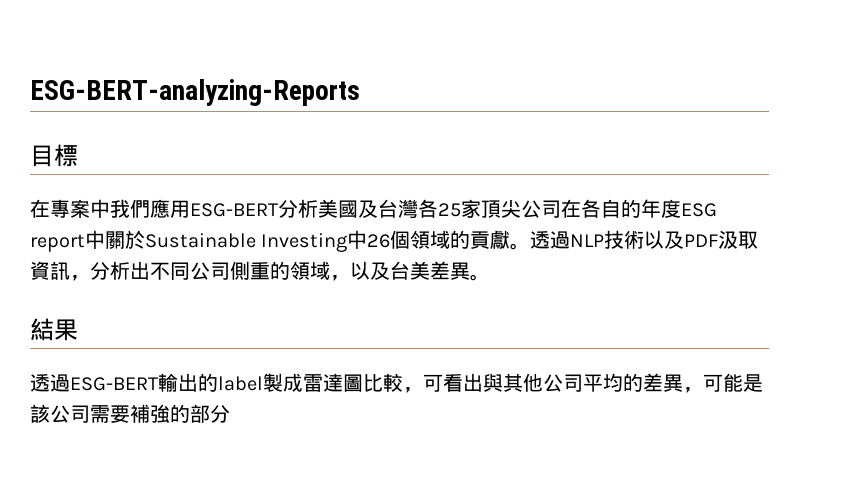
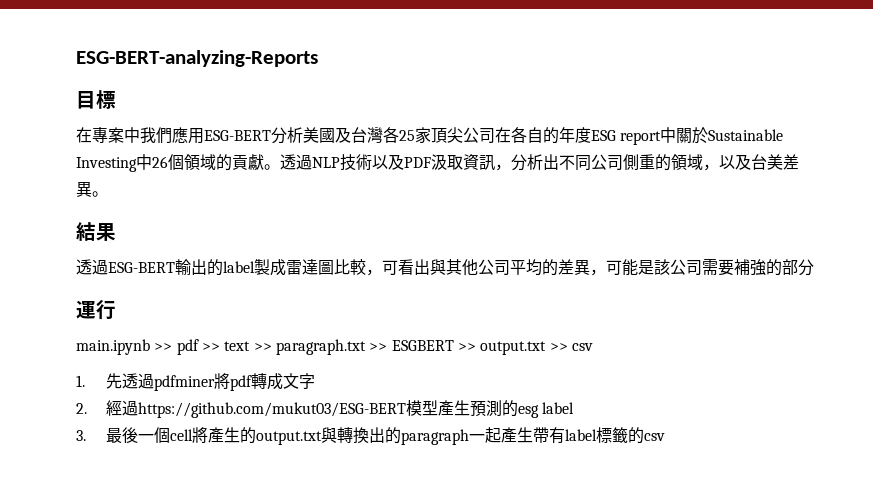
(230, 413) none -> [76,300,116,320] [76,339,593,355] [76,373,315,391] [76,400,574,418] [76,427,665,445] // 運行 // main.ipynb >> pdf >> text >> paragraph.txt >> ESGBERT >> output.txt >> csv // 1.先透過pdfminer將pdf轉成文字 // 2.經過https://github.com/mukut03/ESG-BERT模型產生預測的esg label // 3.最後一個cell將產生的output.txt與轉換出的paragraph一起產生帶有label標籤的csv

